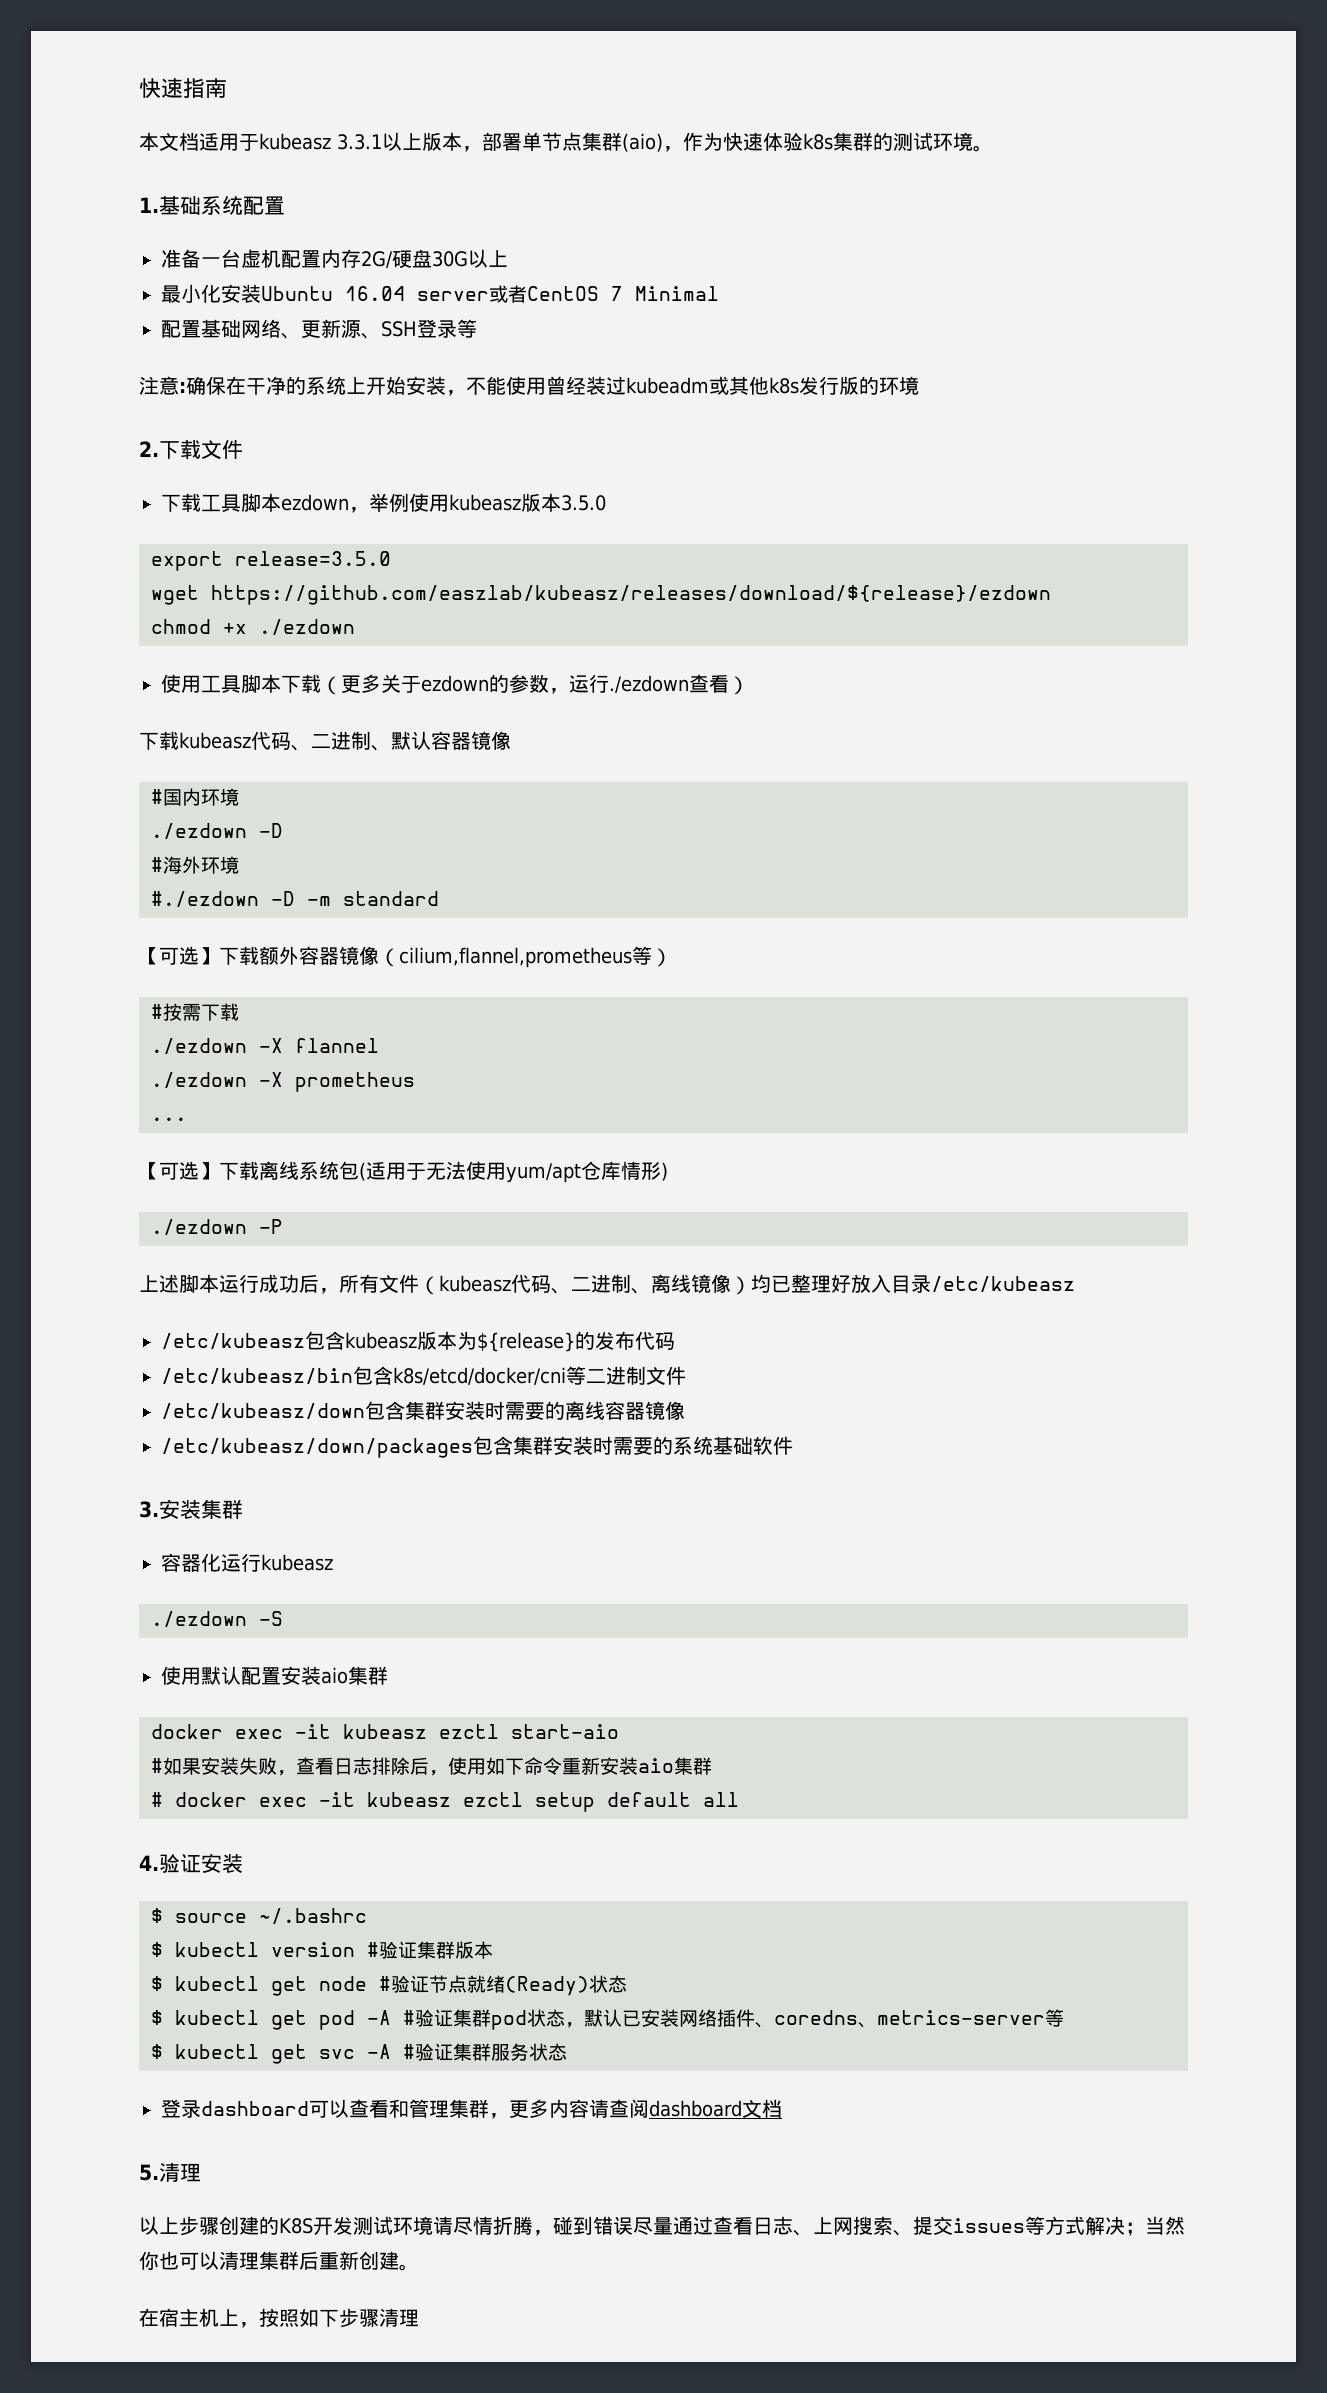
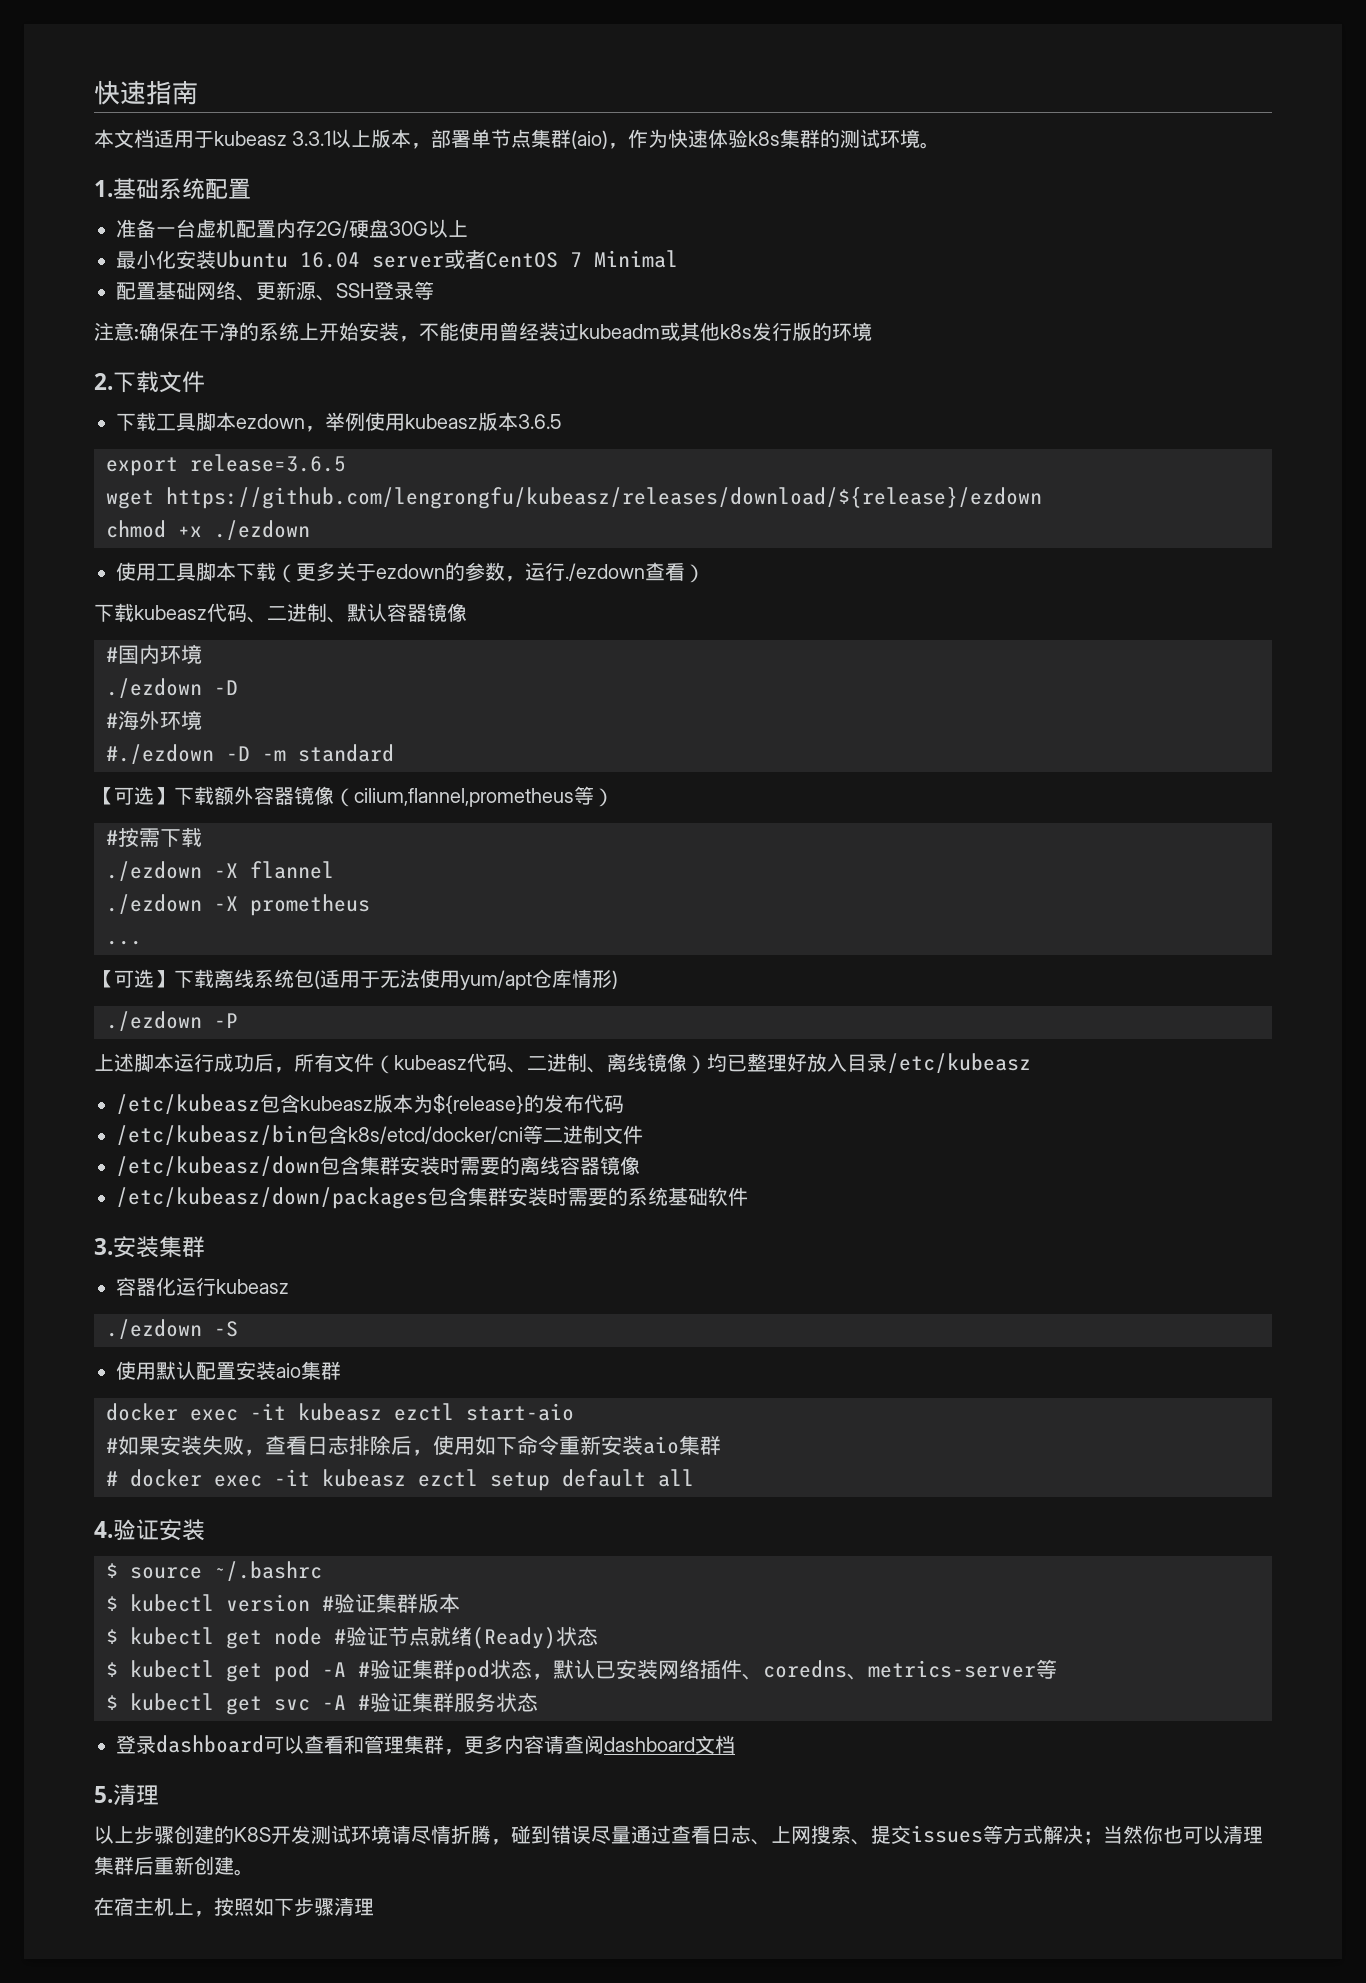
[561,495,606,511] 3.5.0 -> [518,414,562,429] 3.6.5
[235,551,391,566] release=3.5.0 -> [190,454,346,472] release=3.6.5
[211,585,1051,605] https://github.com/easzlab/kubeasz/releases/download/${release}/ezdown -> [166,486,1042,509] https://github.com/lengrongfu/kubeasz/releases/download/${release}/ezdown

